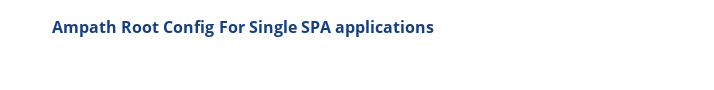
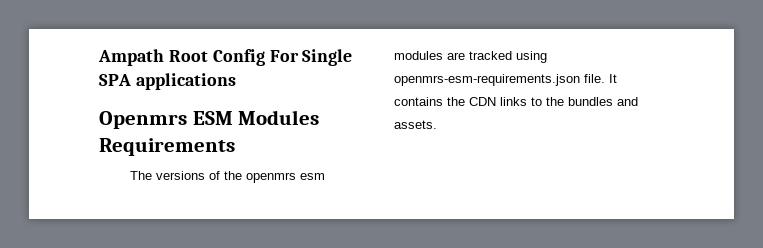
(435, 28) none -> [99,110,320,129] [99,138,235,156] [129,171,325,183] [394,51,547,63] [394,74,617,86] [394,97,638,106] [394,120,437,129] // Openmrs ESM Modules Requirements // The versions of the openmrs esm modules are tracked using openmrs-esm-requirements.json file. It contains the CDN links to the bundles and assets.

